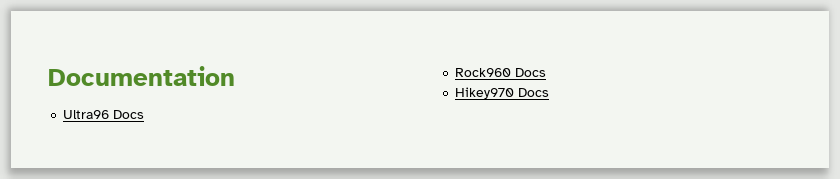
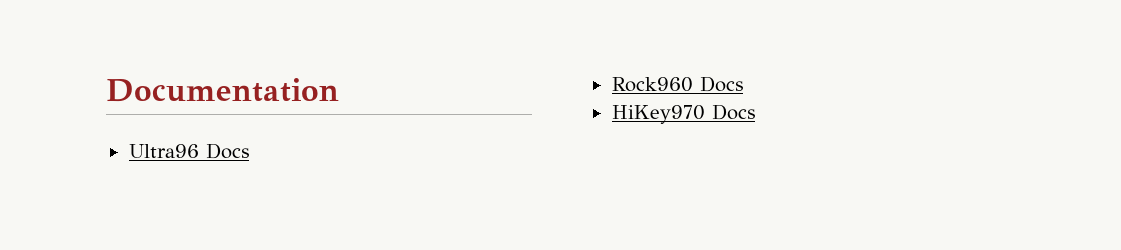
[455,87,515,99] Hikey970 -> [611,105,705,124] HiKey970

